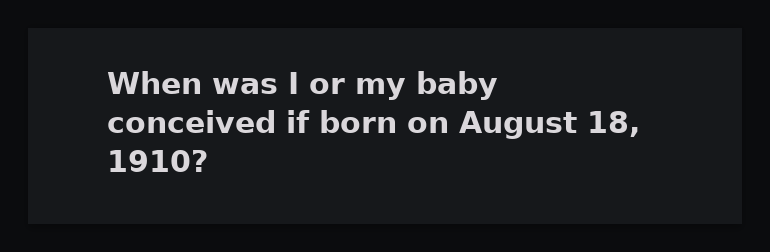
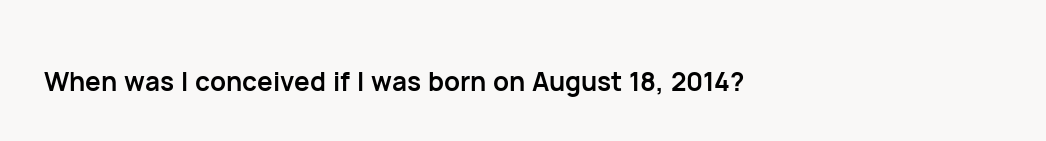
[309,71,498,100] [107,110,310,133] or my baby conceived if -> [195,72,422,91] conceived if I was
[107,150,208,172] 1910? -> [671,72,745,91] 2014?

